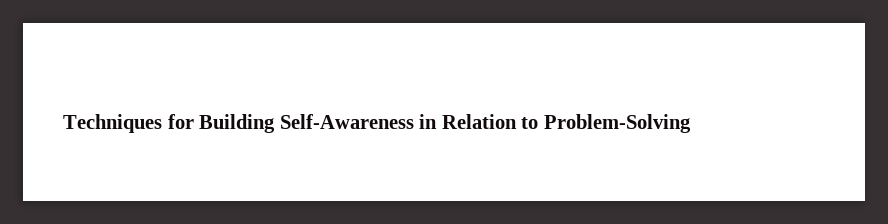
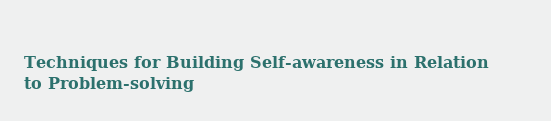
[279,114,414,129] Self-Awareness -> [249,56,384,68] Self-awareness
[543,114,691,133] Problem-Solving -> [48,77,194,92] Problem-solving

